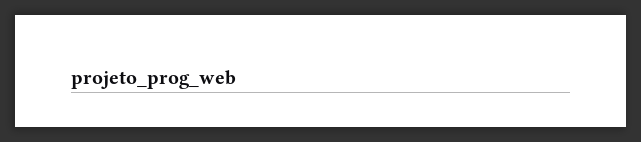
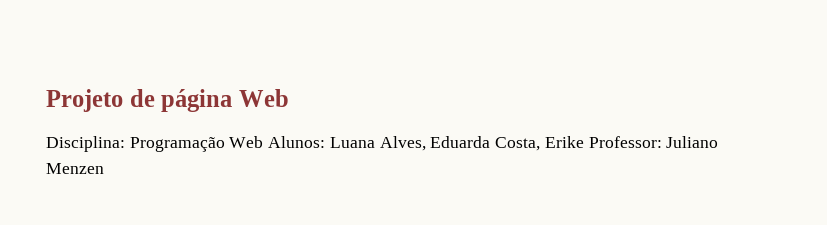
[71,70,236,89] projeto_prog_web -> [46,89,289,112] [46,136,719,152] [46,163,104,174] Projeto de página Web // Disciplina: Programação Web Alunos: Luana Alves, Eduarda Costa, Erike Professor: Juliano Menzen

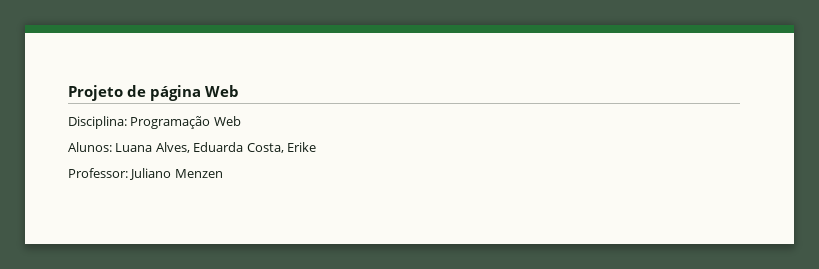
(264, 142) none -> (241, 121) //
(584, 142) none -> (316, 147) //

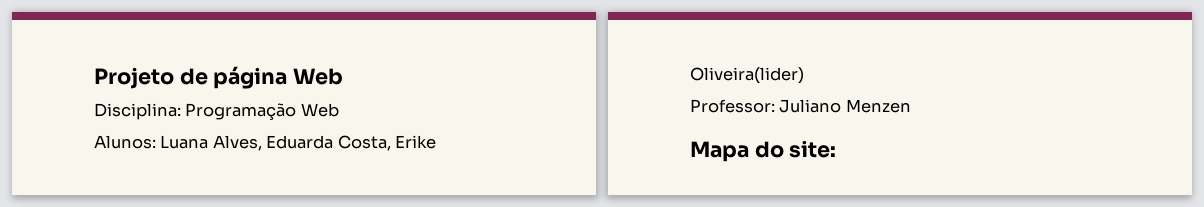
(316, 147) none -> [690,67,804,84] Oliveira(lider)
(223, 173) none -> [690,140,837,162] // Mapa do site:

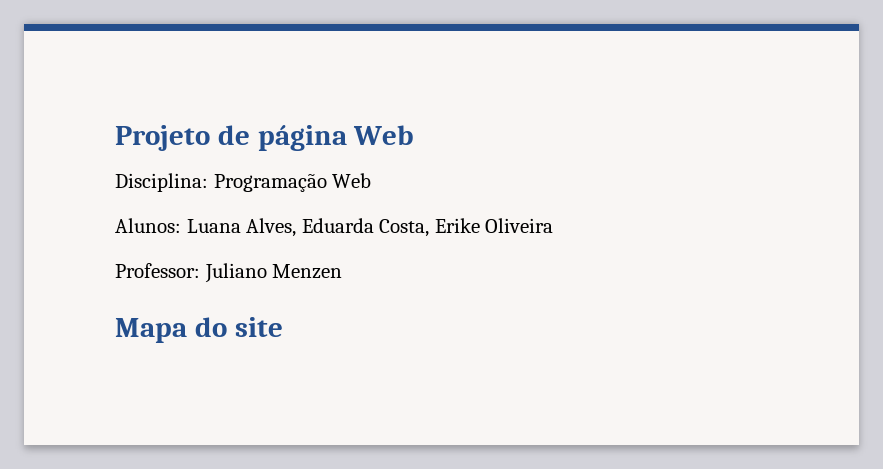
[690,67,804,84] Oliveira(lider) -> [485,218,554,233] Oliveira
[789,140,837,158] site: -> [234,317,283,337] site

